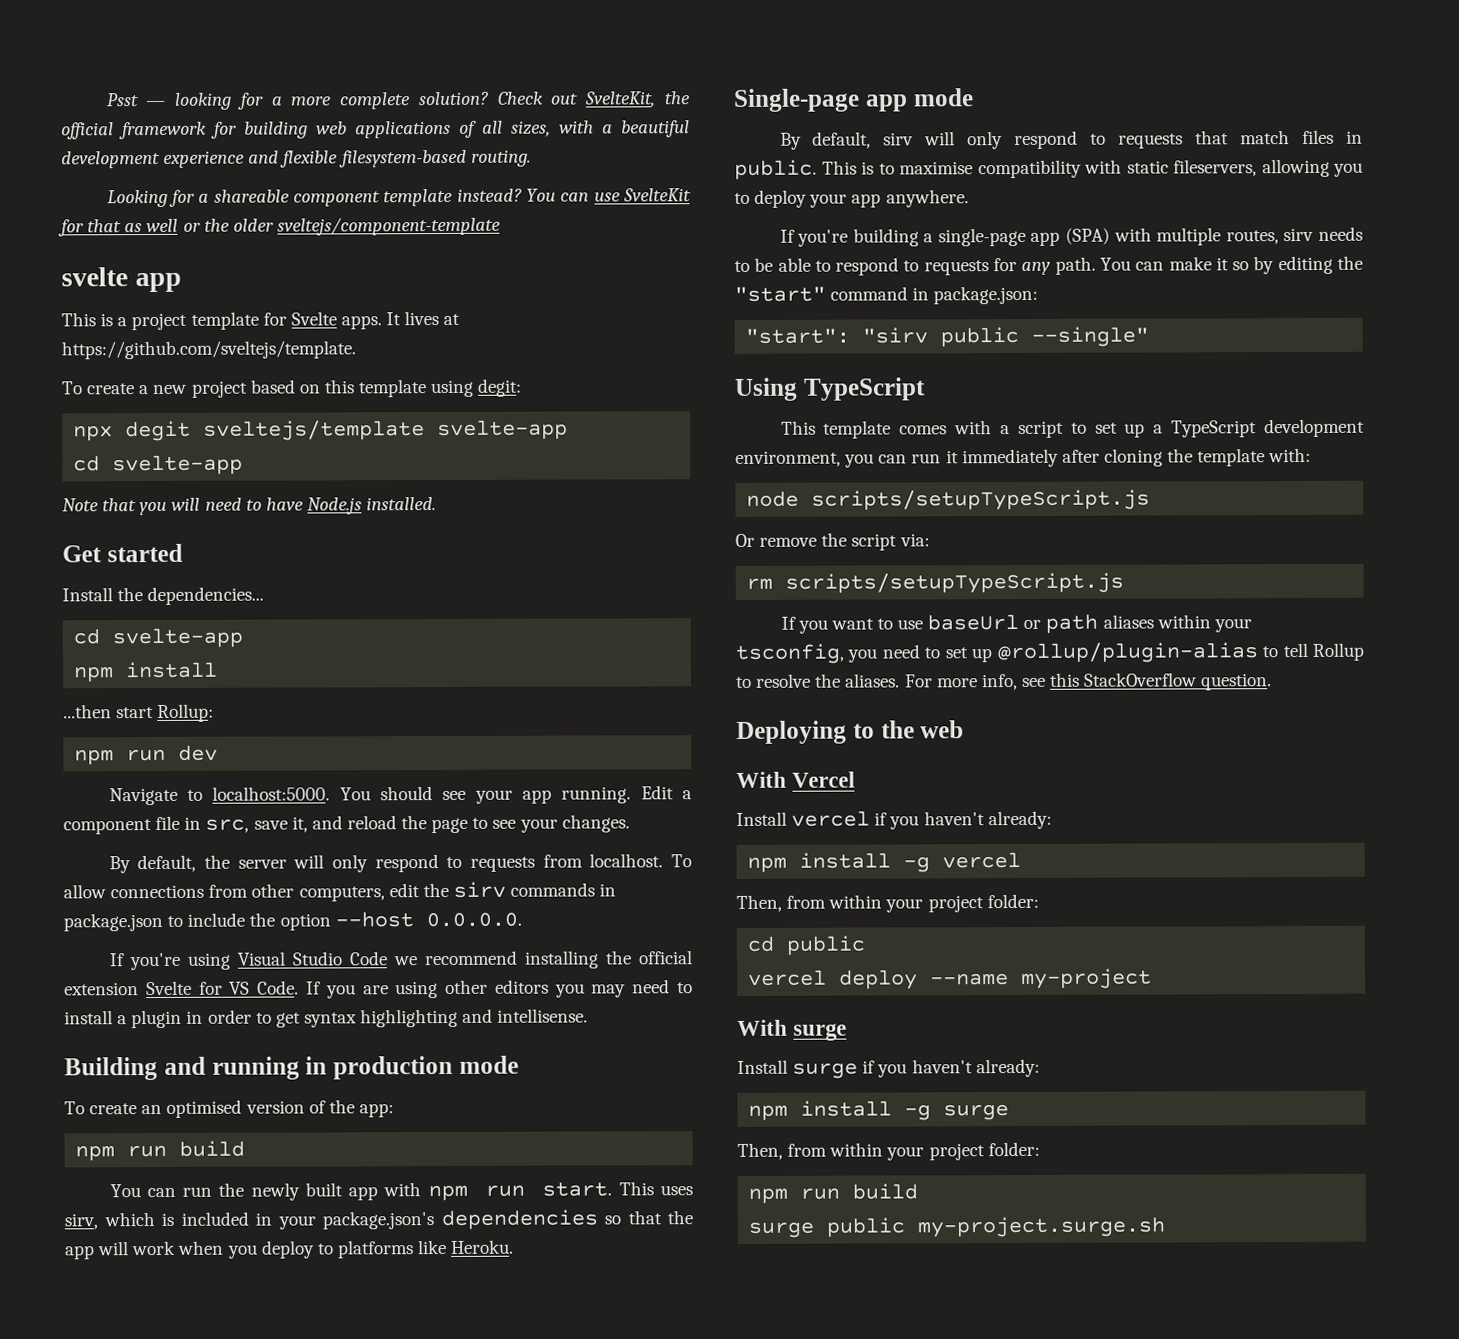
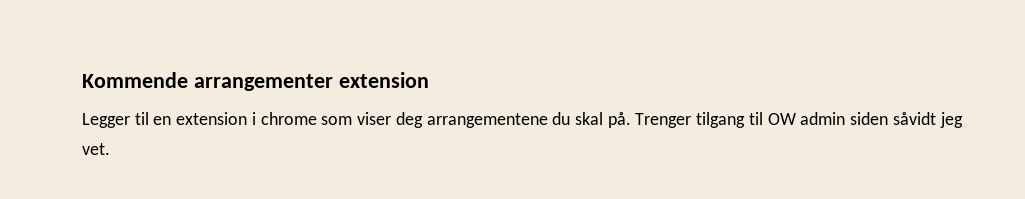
[105,91,691,110] [61,120,690,140] [61,149,531,169] [106,188,691,208] [58,216,501,237] [61,267,182,293] [61,311,461,331] [61,340,356,360] [61,378,523,398] [73,419,569,442] [73,454,244,476] [62,497,437,516] [62,543,183,563] [62,586,265,606] [73,627,244,649] [73,661,219,683] [63,703,215,722] [74,744,219,766] [108,785,692,806] [63,814,630,835] [108,853,692,874] [63,881,617,902] [63,911,522,932] [108,950,694,971] [64,979,694,999] [64,1008,589,1029] [64,1055,519,1081] [64,1099,394,1118] [75,1140,246,1162] [109,1181,693,1202] [64,1209,693,1231] [65,1239,515,1260] [733,88,974,112] [779,129,1363,150] [734,158,1363,180] [734,189,969,208] [779,226,1363,247] [734,255,1363,276] [734,285,1039,305] [745,326,1150,348] [734,377,926,401] [780,418,1365,439] [735,447,1312,468] [746,489,1151,511] [735,532,930,551] [746,572,1125,594] [780,613,1252,634] [735,642,1364,664] [736,672,1273,691] [736,720,965,744] [736,771,856,788] [736,810,1052,830] [747,851,1022,873] [736,893,1039,913] [747,935,866,956] [748,968,1153,990] [737,1019,848,1041] [737,1058,1040,1079] [748,1100,1010,1121] [737,1141,1040,1161] [748,1183,919,1204] [748,1216,1166,1238] Psst — looking for a more complete solution? Check out SvelteKit, the official framework for building web applications of all sizes, with a beautiful development experience and flexible filesystem-based routing. // Looking for a shareable component template instead? You can use SvelteKit for that as well or the older sveltejs/component-template // svelte app // This is a project template for Svelte apps. It lives at https://github.com/sveltejs/template. // To create a new project based on this template using degit: // npx degit sveltejs/template svelte-app // cd svelte-app // Note that you will need to have Node.js installed. // Get started // Install the dependencies... // cd svelte-app // npm install // ...then start Rollup: // npm run dev // Navigate to localhost:5000. You should see your app running. Edit a component file in src, save it, and reload the page to see your changes. // By default, the server will only respond to requests from localhost. To allow connections from other computers, edit the sirv commands in package.json to include the option --host 0.0.0.0. // If you're using Visual Studio Code we recommend installing the official extension Svelte for VS Code. If you are using other editors you may need to install a plugin in order to get syntax highlighting and intellisense. // Building and running in production mode // To create an optimised version of the app: // npm run build // You can run the newly built app with npm run start. This uses sirv, which is included in your package.json's dependencies so that the app will work when you deploy to platforms like Heroku. // Single-page app mode // By default, sirv will only respond to requests that match files in public. This is to maximise compatibility with static fileservers, allowing you to deploy your app anywhere. // If you're building a single-page app (SPA) with multiple routes, sirv needs to be able to respond to requests for any path. You can make it so by editing the "start" command in package.json: // "start": "sirv public --single" // Using TypeScript // This template comes with a script to set up a TypeScript development environment, you can run it immediately after cloning the template with: // node scripts/setupTypeScript.js // Or remove the script via: // rm scripts/setupTypeScript.js // If you want to use baseUrl or path aliases within your tsconfig, you need to set up @rollup/plugin-alias to tell Rollup to resolve the aliases. For more info, see this StackOverflow question. // Deploying to the web // With Vercel // Install vercel if you haven't already: // npm install -g vercel // Then, from within your project folder: // cd public // vercel deploy --name my-project // With surge // Install surge if you haven't already: // npm install -g surge // Then, from within your project folder: // npm run build // surge public my-project.surge.sh -> [82,72,429,91] [82,112,963,128] [82,143,110,155] Kommende arrangementer extension // Legger til en extension i chrome som viser deg arrangementene du skal på. Trenger tilgang til OW admin siden såvidt jeg vet.

